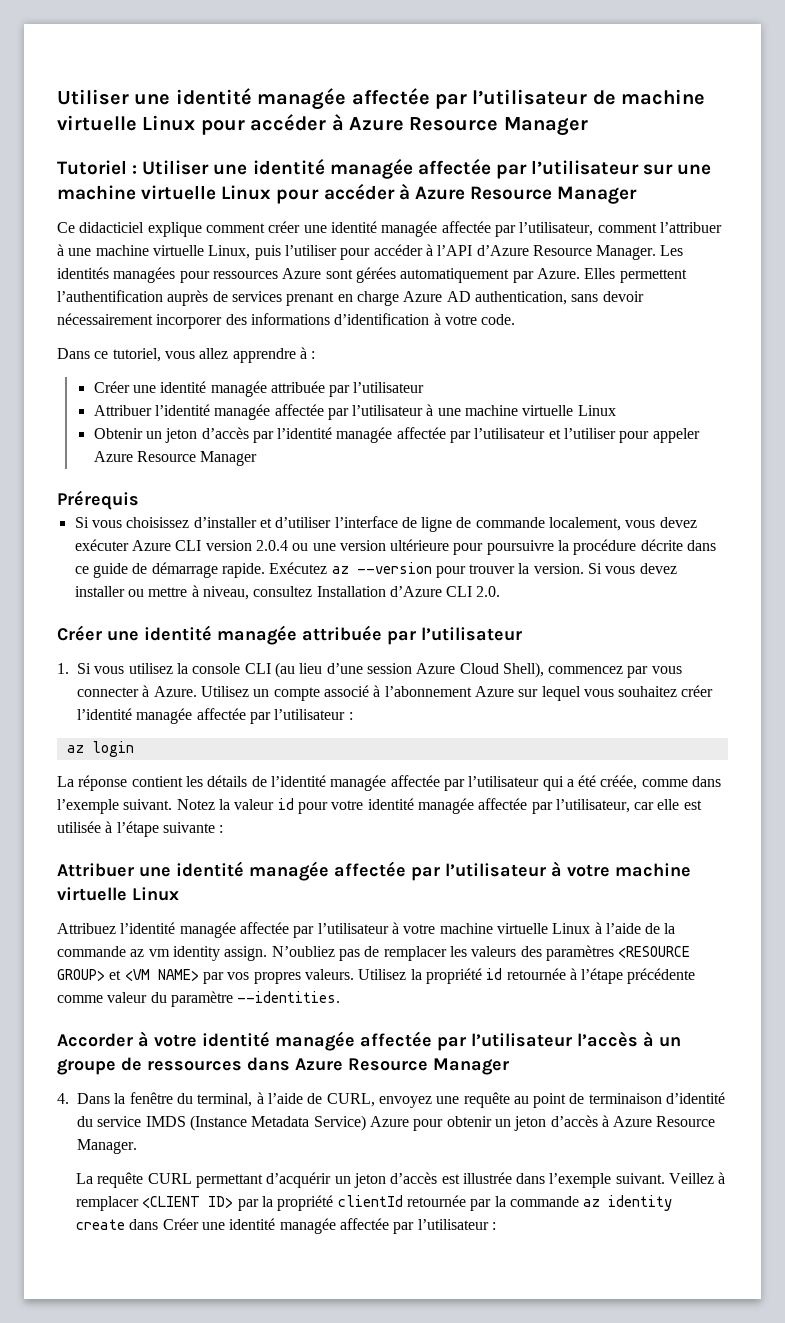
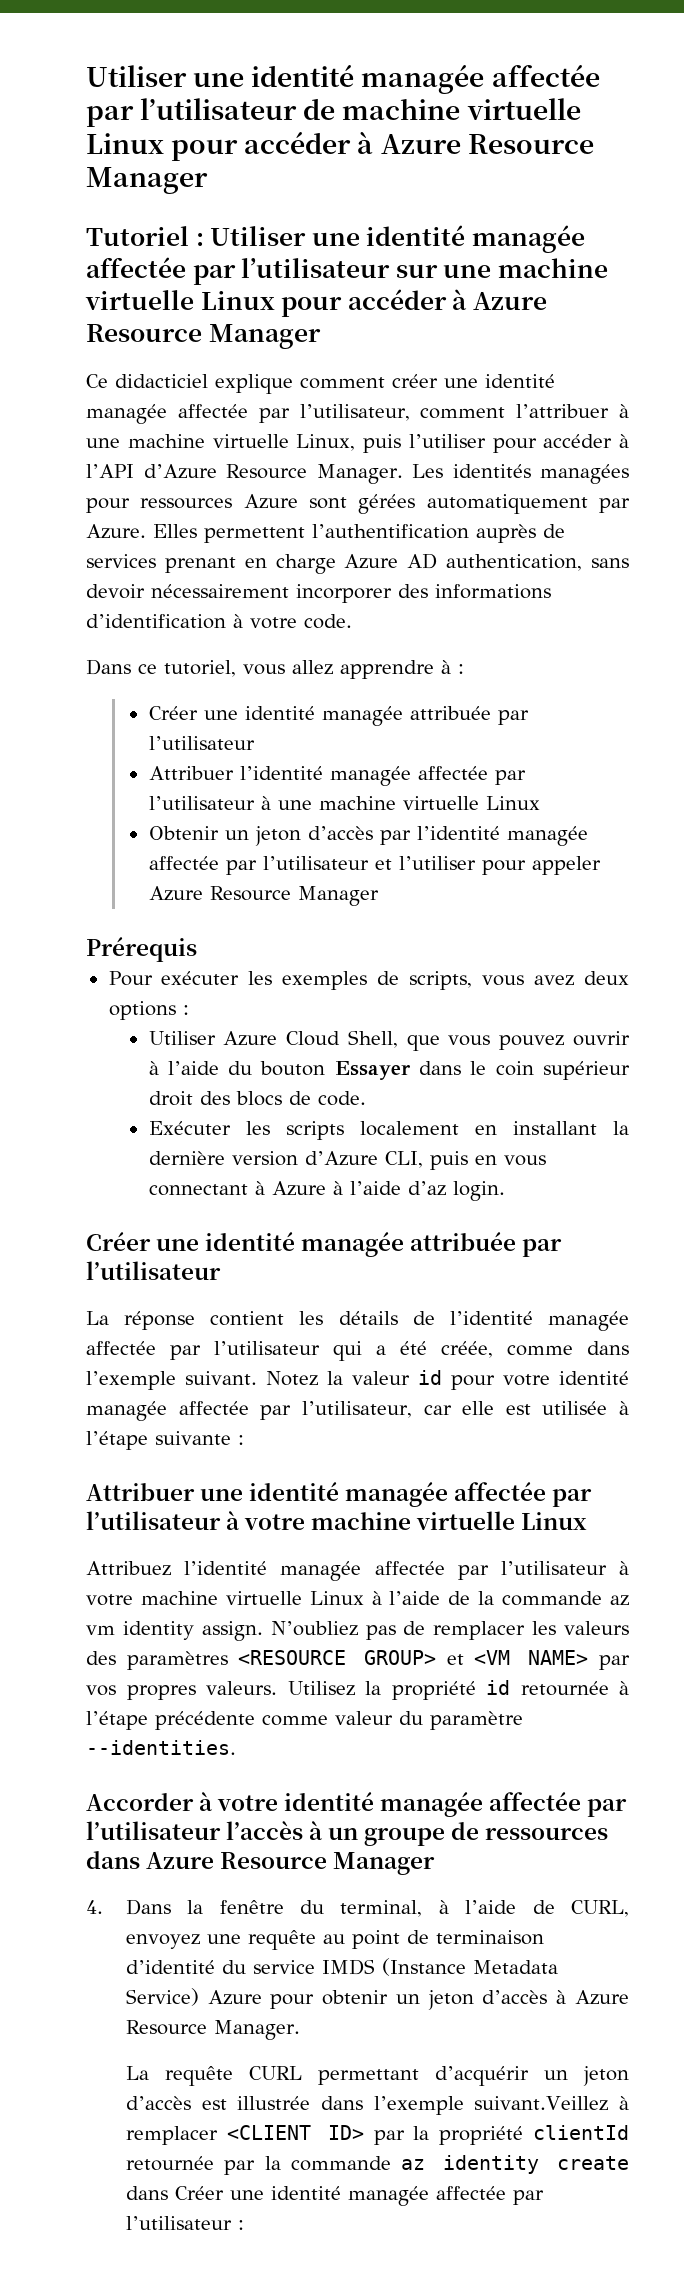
[74,516,697,532] [74,539,717,555] [74,562,677,578] [74,585,501,600] [57,625,522,645] [57,662,682,678] [77,685,714,701] [77,708,353,724] [66,741,134,757] Si vous choisissez d’installer et d’utiliser l’interface de ligne de commande localement, vous devez exécuter Azure CLI version 2.0.4 ou une version ultérieure pour poursuivre la procédure décrite dans ce guide de démarrage rapide. Exécutez az --version pour trouver la version. Si vous devez installer ou mettre à niveau, consultez Installation d’Azure CLI 2.0. // Créer une identité managée attribuée par l’utilisateur // 1. Si vous utilisez la console CLI (au lieu d’une session Azure Cloud Shell), commencez par vous connecter à Azure. Utilisez un compte associé à l’abonnement Azure sur lequel vous souhaitez créer l’identité managée affectée par l’utilisateur : // az login -> [108,971,629,990] [108,1001,189,1020] [148,1030,630,1051] [148,1061,630,1080] [148,1091,366,1106] [148,1121,629,1140] [148,1151,546,1170] [148,1181,505,1201] [86,1232,563,1257] [86,1261,221,1280] Pour exécuter les exemples de scripts, vous avez deux options : // Utiliser Azure Cloud Shell, que vous pouvez ouvrir à l’aide du bouton Essayer dans le coin supérieur droit des blocs de code. // Exécuter les scripts localement en installant la dernière version d’Azure CLI, puis en vous connectant à Azure à l’aide d’az login. // Créer une identité managée attribuée par l’utilisateur
[615,1173,715,1184] suivant. Veillez -> [474,2096,609,2111] suivant.Veillez

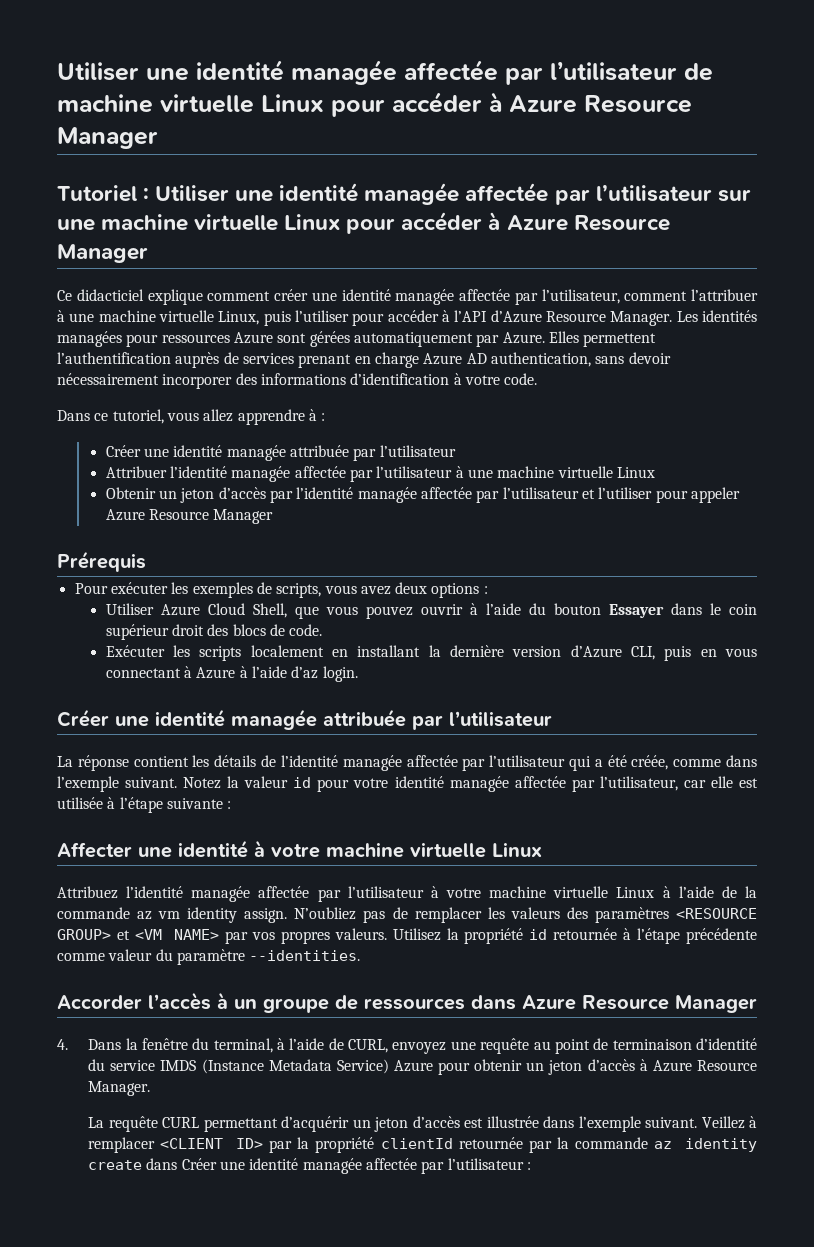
[86,1482,593,1507] [86,1511,221,1530] Attribuer une identité managée affectée par l’utilisateur -> [57,840,248,858] Affecter une identité
[199,1792,628,1817] [86,1821,221,1840] à votre identité managée affectée par l’utilisateur -> (142, 1002) none
[474,2096,609,2111] suivant.Veillez -> [645,1116,745,1129] suivant. Veillez

